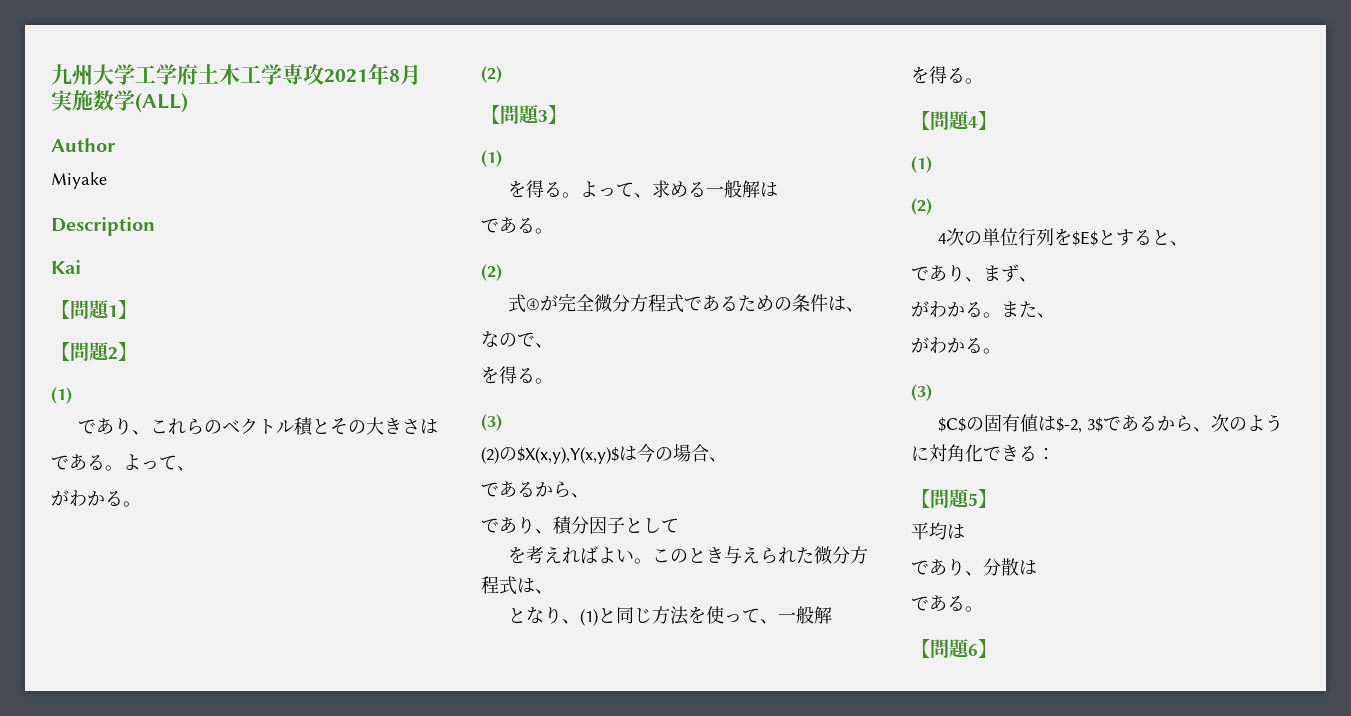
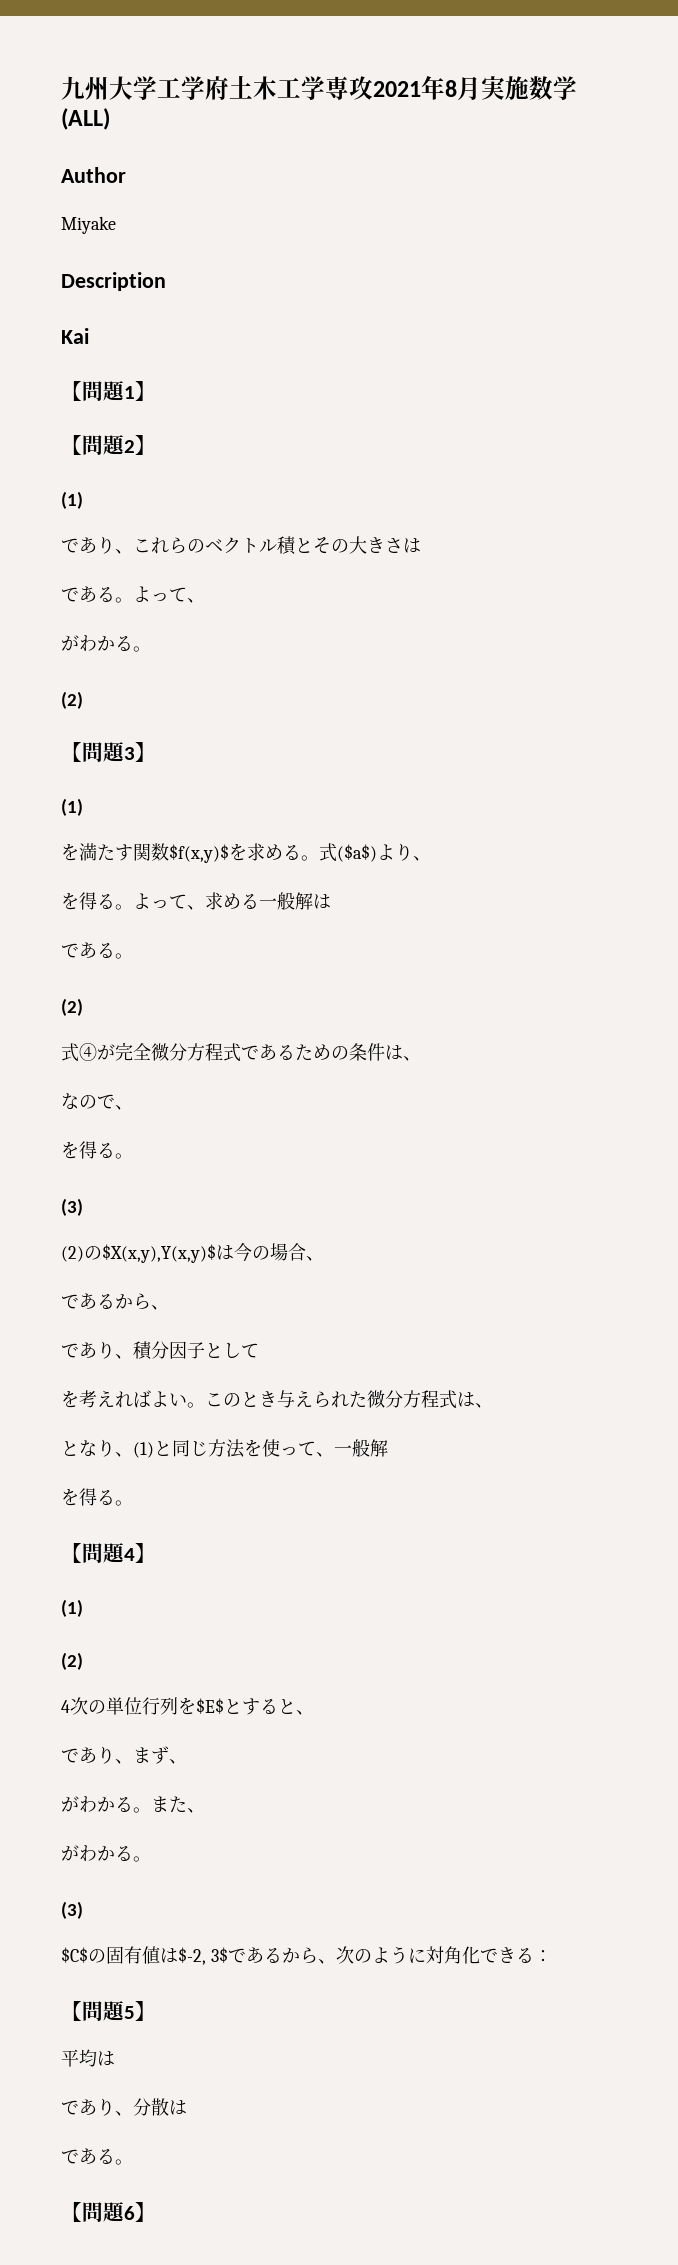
(502, 158) none -> [61,843,431,863] // を満たす関数$f(x,y)$を求める。式($a$)より、

